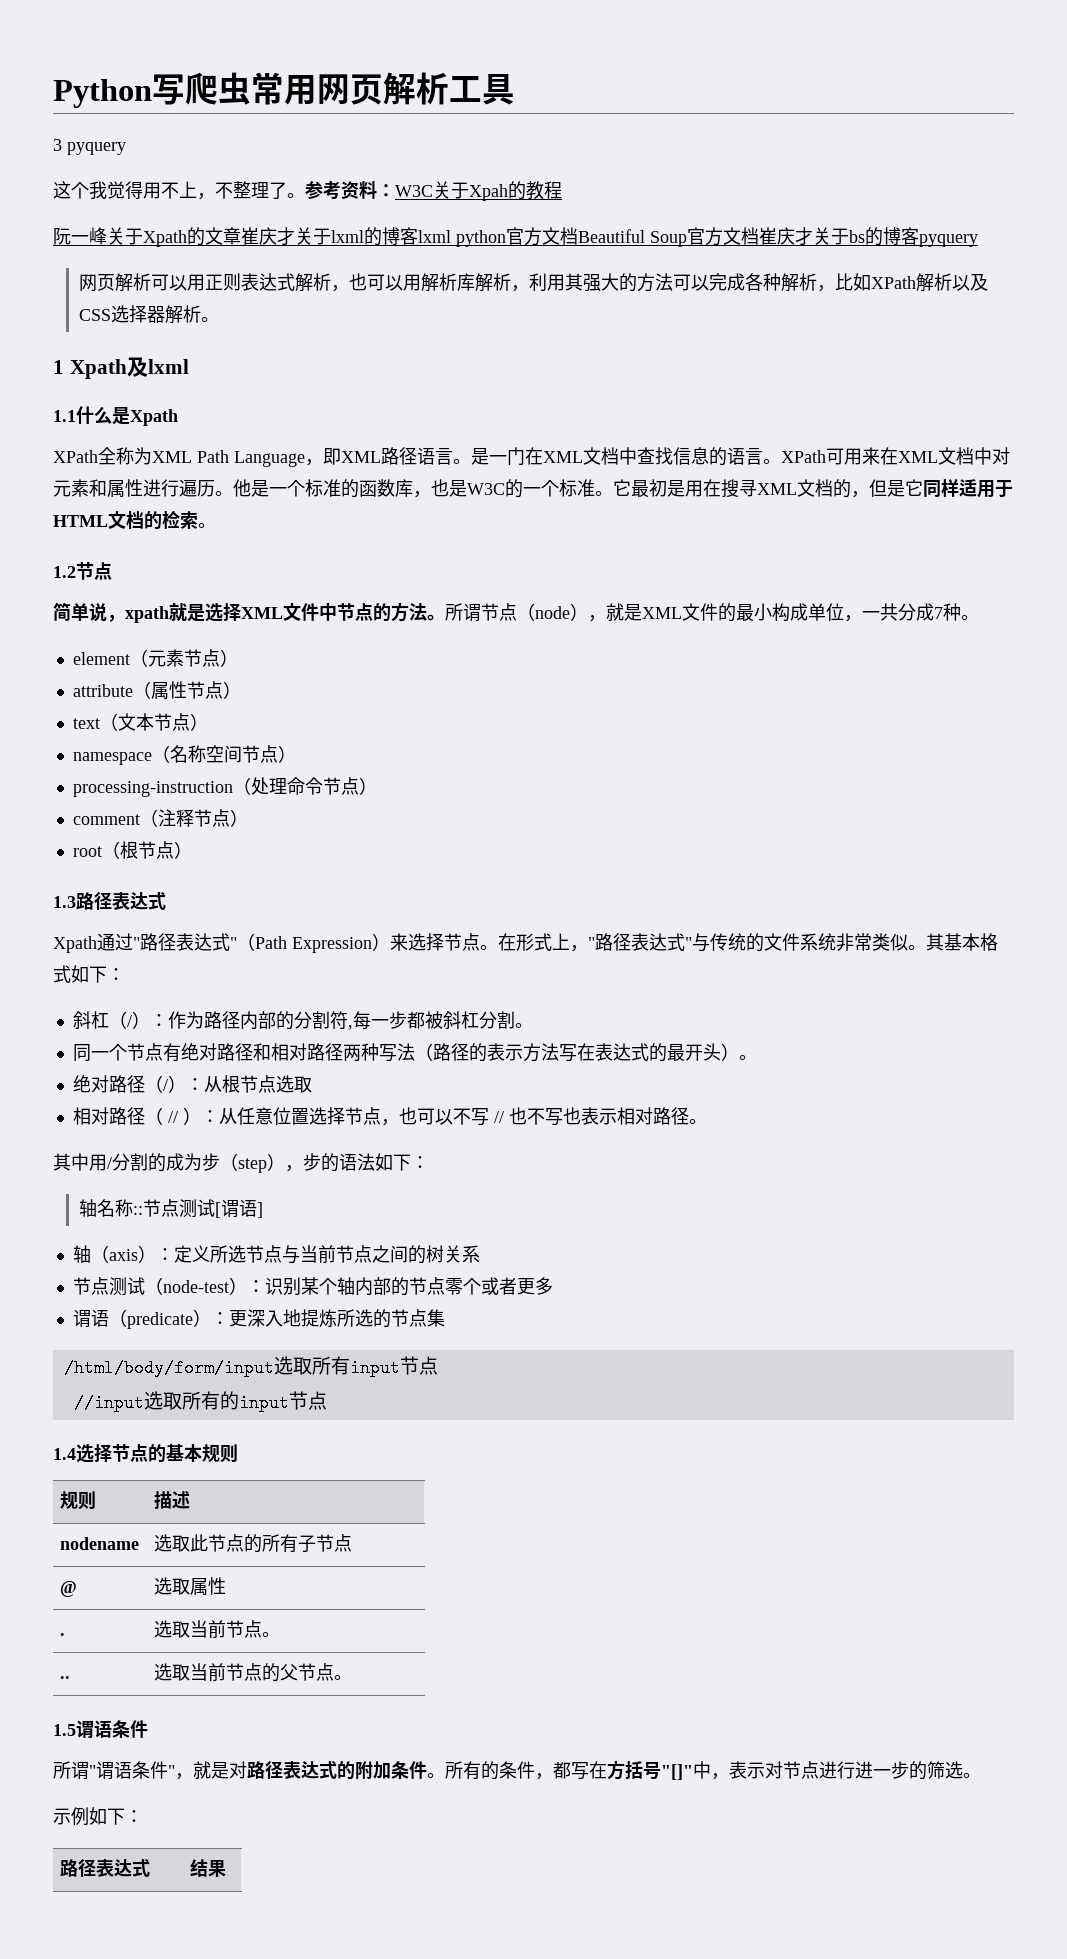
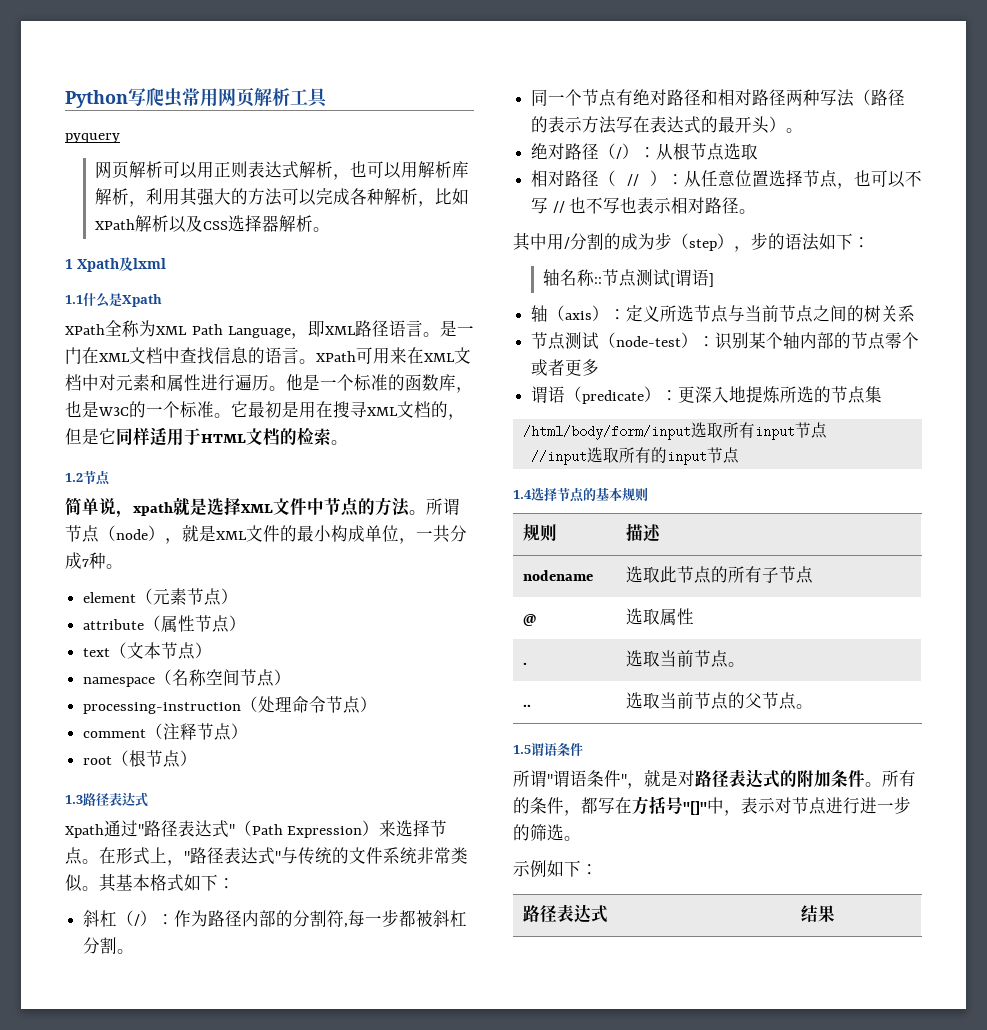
[53,139,126,155] [53,181,562,201] [53,227,919,247] 3 pyquery // 这个我觉得用不上，不整理了。参考资料：W3C关于Xpah的教程 // 阮一峰关于Xpath的文章崔庆才关于lxml的博客lxml python官方文档Beautiful Soup官方文档崔庆才关于bs的博客 -> (329, 98) none

